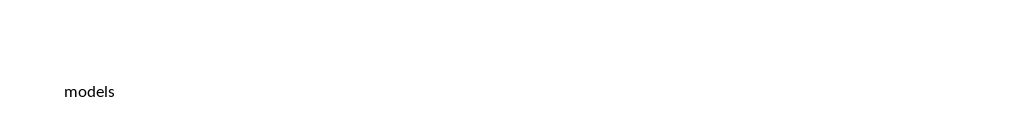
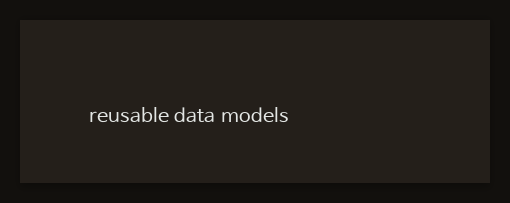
(64, 91) none -> [89,107,216,123] reusable data

